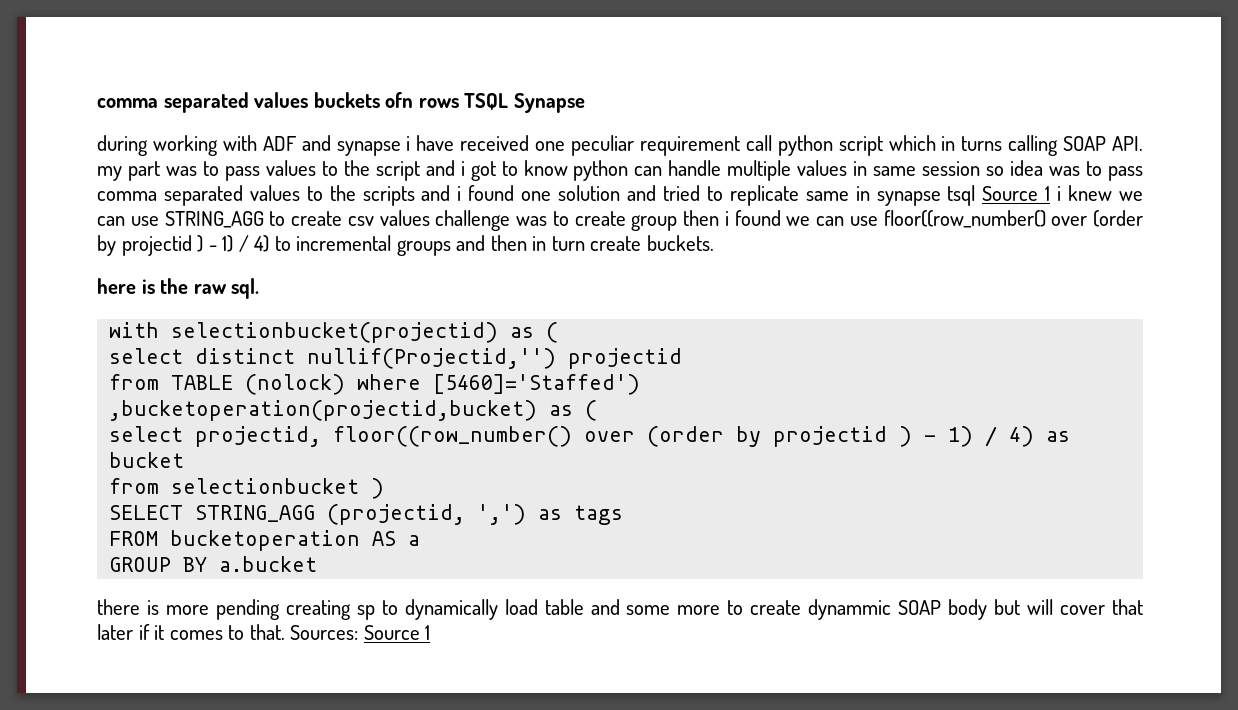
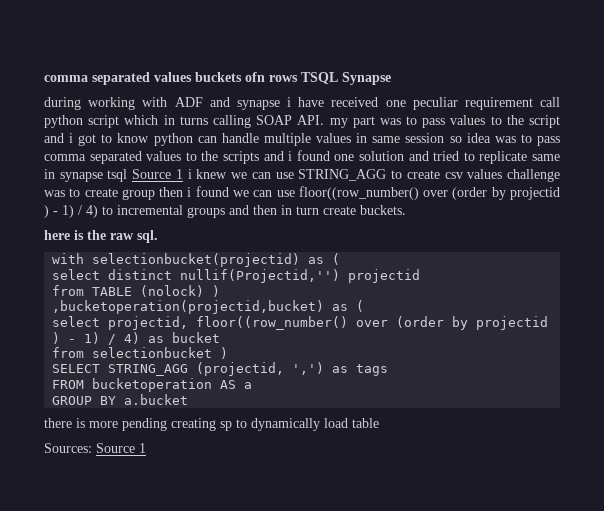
[357,374,641,395] where [5460]='Staffed') -> [212,285,221,297] )
[590,599,1144,620] [97,624,285,640] and some more to create dynammic SOAP body but will cover that later if it comes to that. -> (379, 423) //

